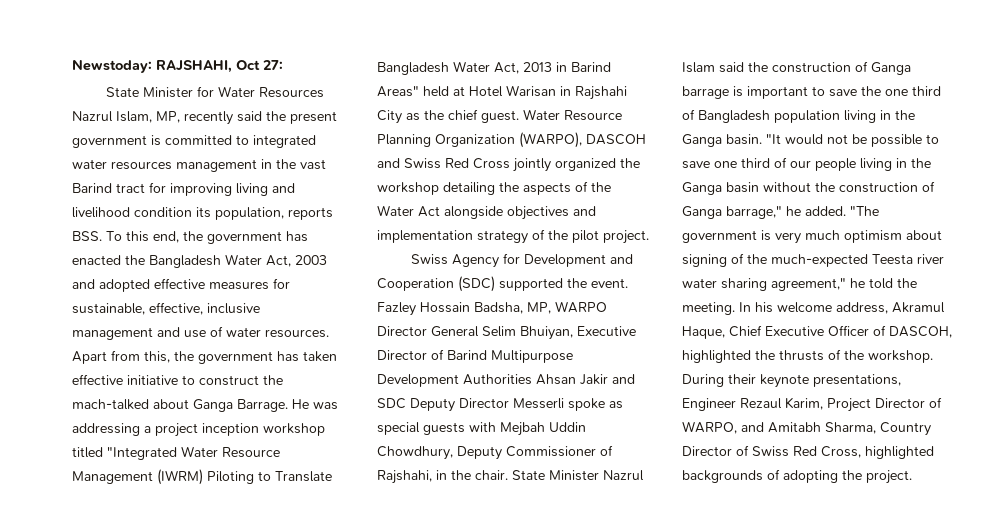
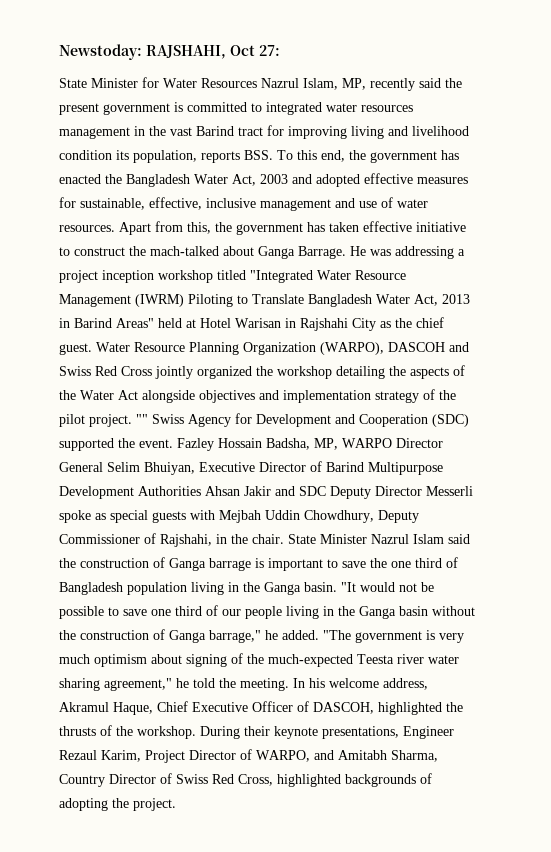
(649, 237) // -> [136,414,148,424] ""

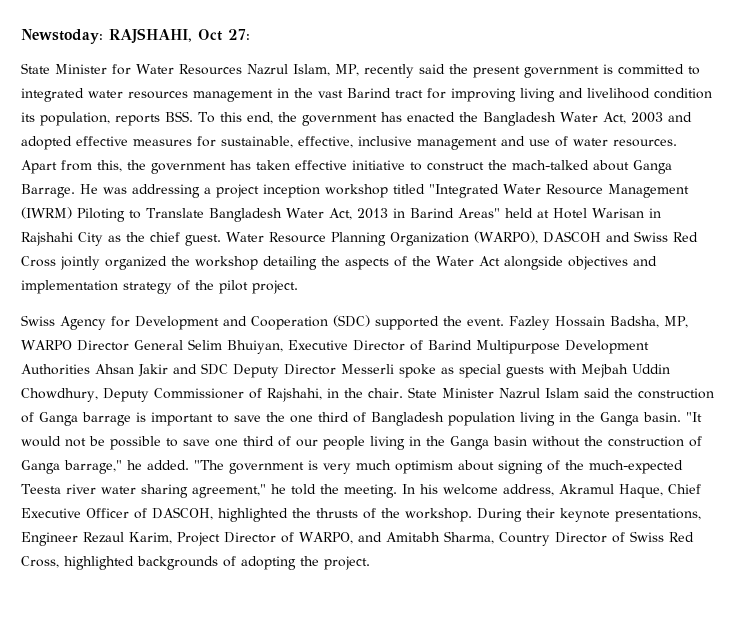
[136,414,148,424] "" -> (298, 287) //

